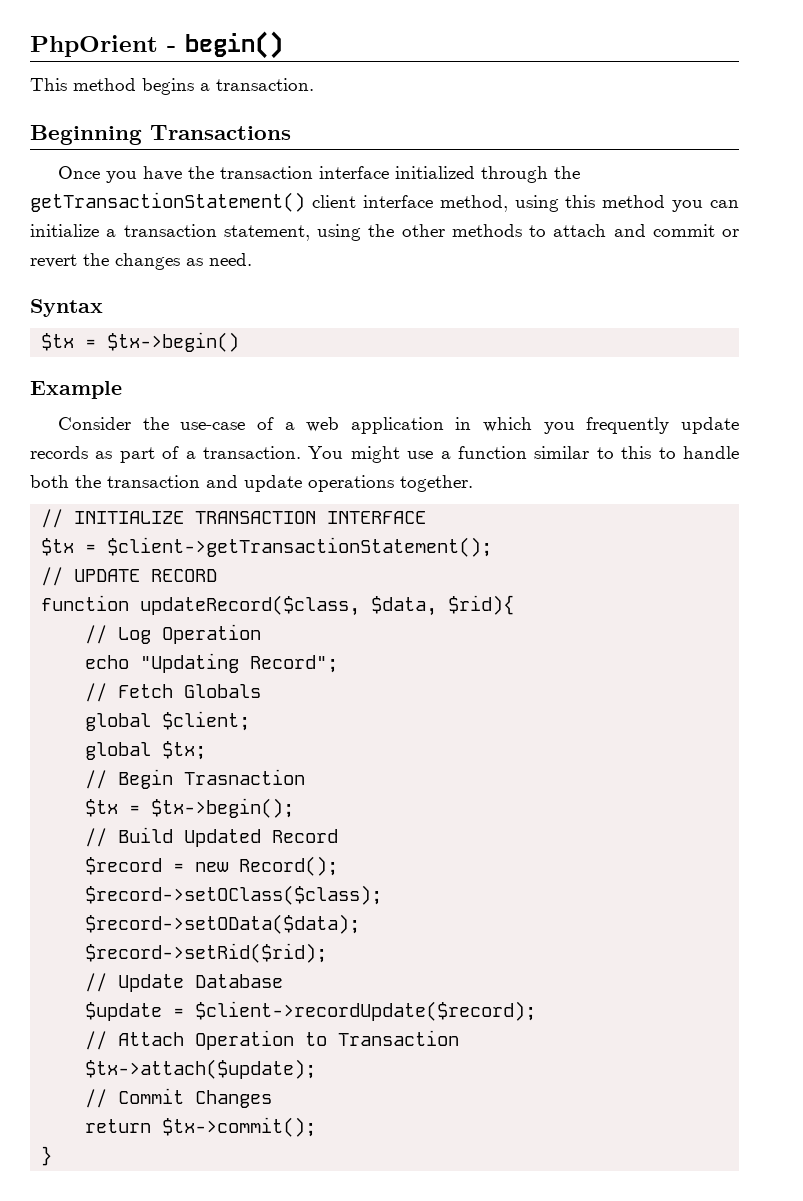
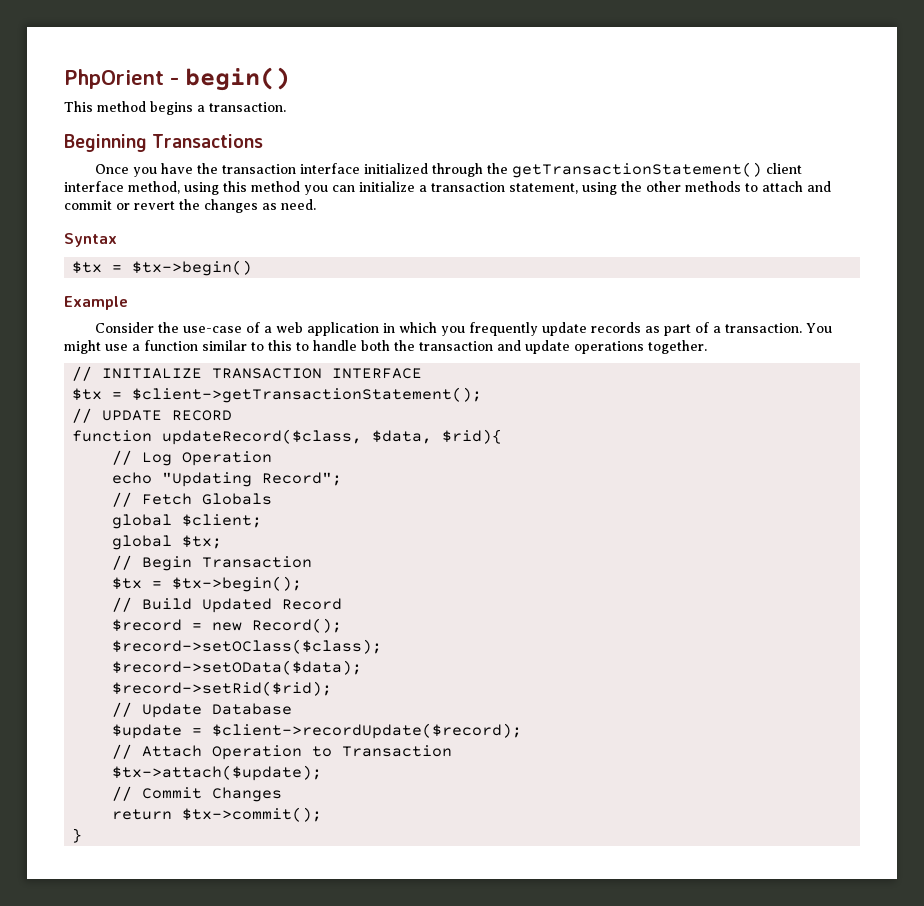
[184,769,306,785] Trasnaction -> [202,556,313,568] Transaction

